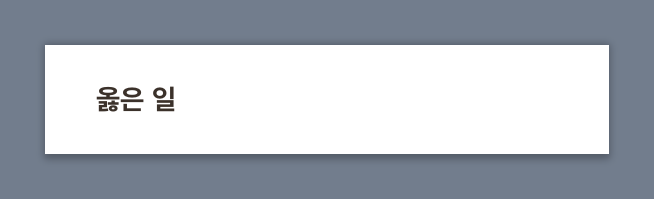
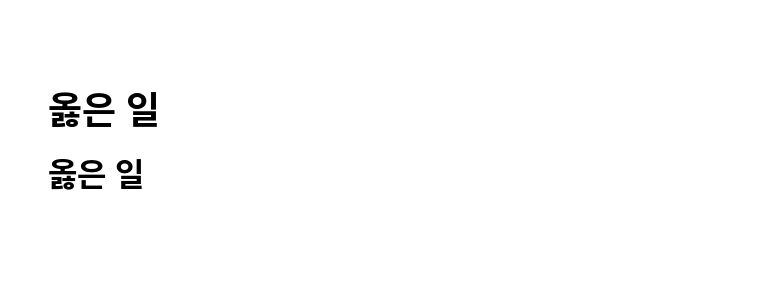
[96,86,176,112] 옳은 일 -> [48,92,160,128] [48,159,144,190] 옳은 일 // 옳은 일

